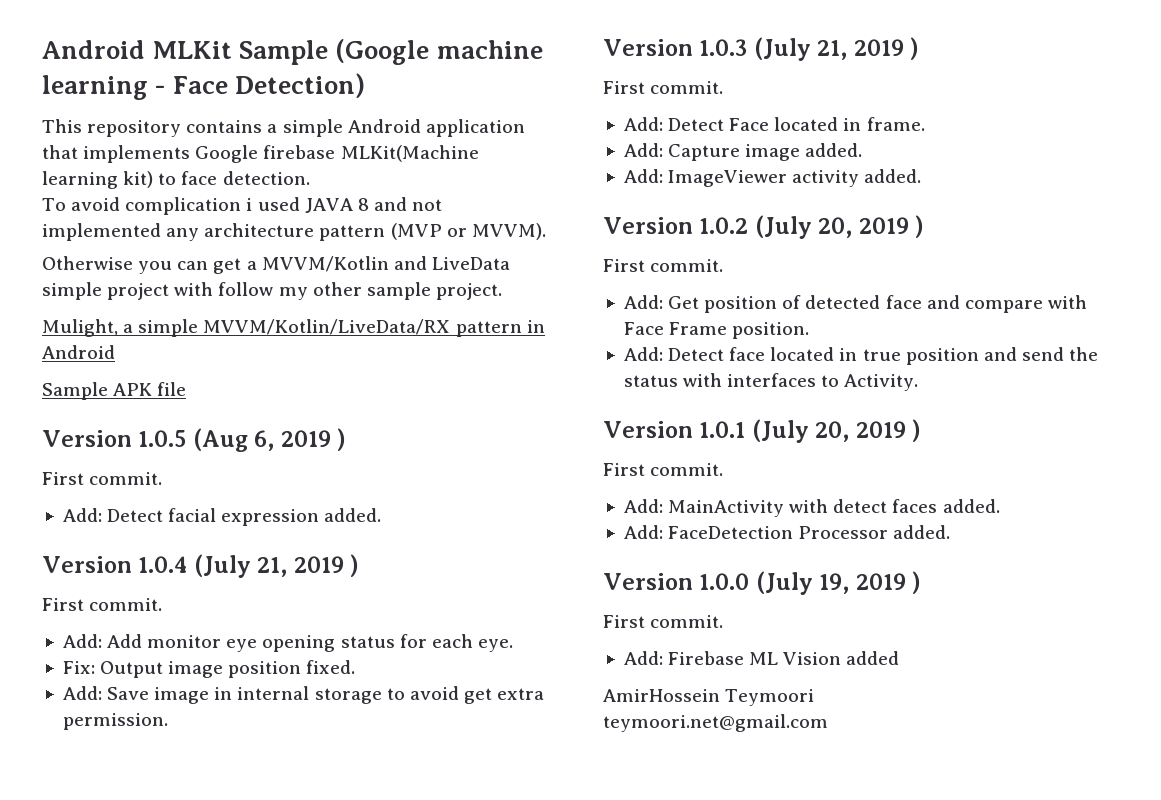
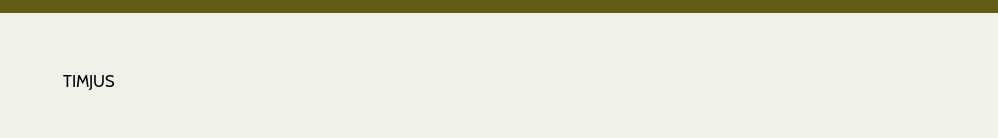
[42,39,543,65] [42,73,366,100] [42,119,525,137] [42,145,479,163] [42,171,310,189] [42,197,442,215] [42,223,546,241] [42,256,510,274] [42,282,502,300] [42,319,545,337] [42,345,115,359] [42,382,187,400] [42,428,347,452] [42,472,163,485] [62,508,382,526] [42,554,360,578] [42,598,163,611] [62,634,513,652] [62,660,356,678] [62,686,545,704] [62,713,168,730] [603,37,920,61] [603,81,724,94] [623,117,925,131] [623,143,863,161] [623,169,922,187] [603,215,925,239] [603,259,724,272] [623,295,1087,313] [623,322,810,339] [623,347,1099,365] [623,373,919,391] [603,419,922,443] [603,463,724,476] [623,499,1000,517] [623,525,951,539] [603,571,922,595] [603,615,724,628] [623,651,900,665] [603,689,815,706] [603,714,828,732] Android MLKit Sample (Google machine learning - Face Detection) // This repository contains a simple Android application that implements Google firebase MLKit(Machine learning kit) to face detection. // To avoid complication i used JAVA 8 and not implemented any architecture pattern (MVP or MVVM). // Otherwise you can get a MVVM/Kotlin and LiveData simple project with follow my other sample project. // Mulight, a simple MVVM/Kotlin/LiveData/RX pattern in Android // Sample APK file // Version 1.0.5 (Aug 6, 2019 ) // First commit. // Add: Detect facial expression added. // Version 1.0.4 (July 21, 2019 ) // First commit. // Add: Add monitor eye opening status for each eye. // Fix: Output image position fixed. // Add: Save image in internal storage to avoid get extra permission. // Version 1.0.3 (July 21, 2019 ) // First commit. // Add: Detect Face located in frame. // Add: Capture image added. // Add: ImageViewer activity added. // Version 1.0.2 (July 20, 2019 ) // First commit. // Add: Get position of detected face and compare with Face Frame position. // Add: Detect face located in true position and send the status with interfaces to Activity. // Version 1.0.1 (July 20, 2019 ) // First commit. // Add: MainActivity with detect faces added. // Add: FaceDetection Processor added. // Version 1.0.0 (July 19, 2019 ) // First commit. // Add: Firebase ML Vision added // AmirHossein Teymoori // teymoori.net@gmail.com -> [63,75,115,90] TIMJUS

